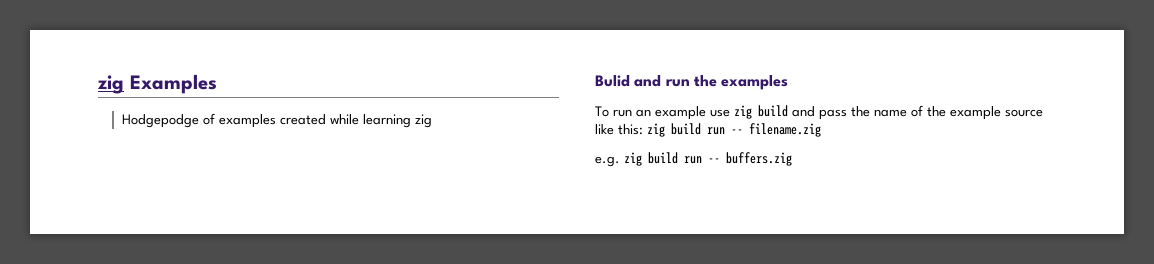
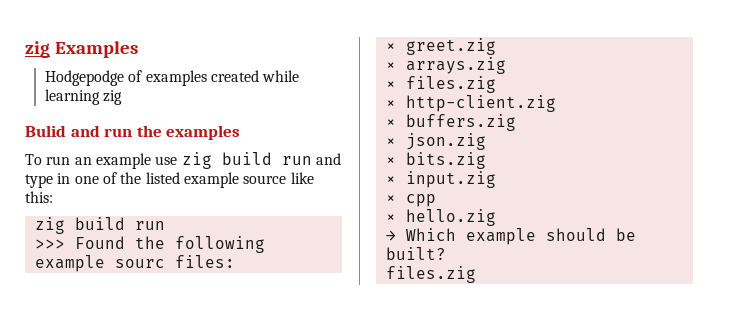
[792,106,907,120] and pass the name -> [281,153,341,165] [25,173,99,188] run and type in one
(946, 111) none -> [145,172,180,184] listed
[647,123,821,137] [595,152,792,167] zig build run -- filename.zig // e.g. zig build run -- buffers.zig -> [34,217,165,234] [34,236,265,253] [34,255,235,272] [385,38,496,55] [385,57,506,74] [385,76,496,93] [385,95,556,112] [385,114,516,131] [385,133,486,150] [385,152,486,169] [385,171,496,188] [385,194,436,207] [385,209,496,226] [385,228,636,245] [385,247,446,260] [385,266,476,283] // zig build run // >>> Found the following example sourc files: // × greet.zig // × arrays.zig // × files.zig // × http-client.zig // × buffers.zig // × json.zig // × bits.zig // × input.zig // × cpp // × hello.zig // → Which example should be built? // files.zig

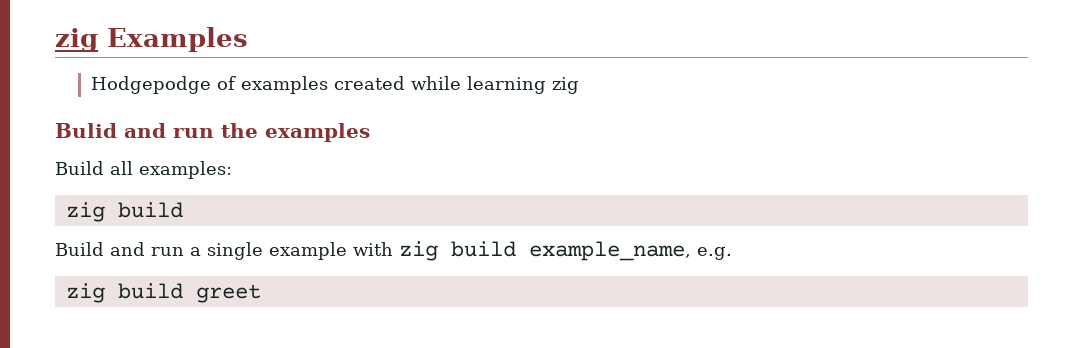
[25,152,341,169] [25,172,314,188] [25,191,53,203] [34,217,165,234] [34,236,265,253] [34,255,235,272] [385,38,496,55] [385,57,506,74] [385,76,496,93] [385,95,556,112] [385,114,516,131] [385,133,486,150] [385,152,486,169] [385,171,496,188] [385,194,436,207] [385,209,496,226] [385,228,636,245] [385,247,446,260] [385,266,476,283] To run an example use zig build run and type in one of the listed example source like this: // zig build run // >>> Found the following example sourc files: // × greet.zig // × arrays.zig // × files.zig // × http-client.zig // × buffers.zig // × json.zig // × bits.zig // × input.zig // × cpp // × hello.zig // → Which example should be built? // files.zig -> [55,161,232,179] [65,202,183,222] [55,241,732,261] [65,283,261,303] Build all examples: // zig build // Build and run a single example with zig build example_name, e.g. // zig build greet

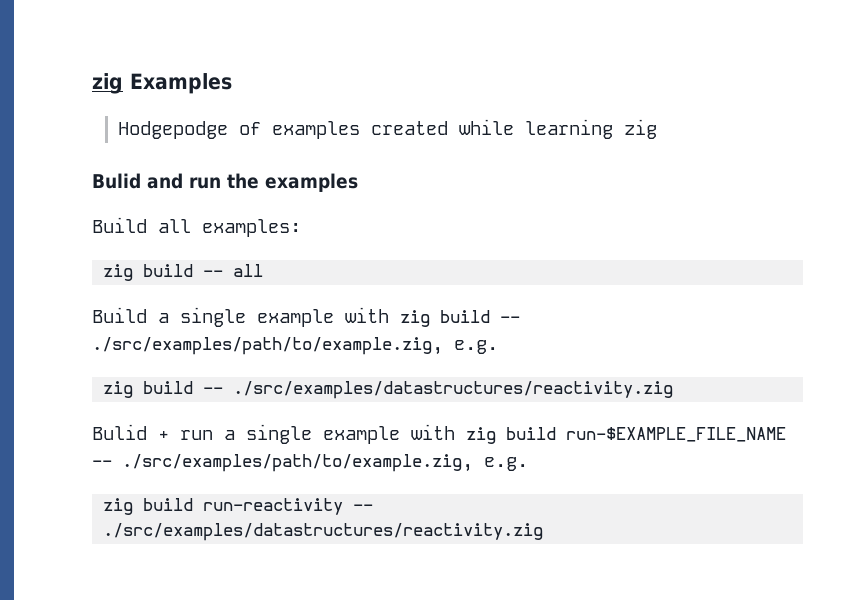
[55,242,145,256] // Build and -> [203,264,264,277] [92,307,520,327] [92,337,498,355] [103,381,674,399] [92,424,169,440] -- all // Build a single example with zig build -- ./src/examples/path/to/example.zig, e.g. // zig build -- ./src/examples/datastructures/reactivity.zig // Bulid +
[529,241,732,261] [65,283,261,303] example_name, e.g. // zig build greet -> [566,427,786,442] [92,454,528,472] [103,498,374,515] [103,523,544,541] run-$EXAMPLE_FILE_NAME -- ./src/examples/path/to/example.zig, e.g. // zig build run-reactivity -- ./src/examples/datastructures/reactivity.zig

